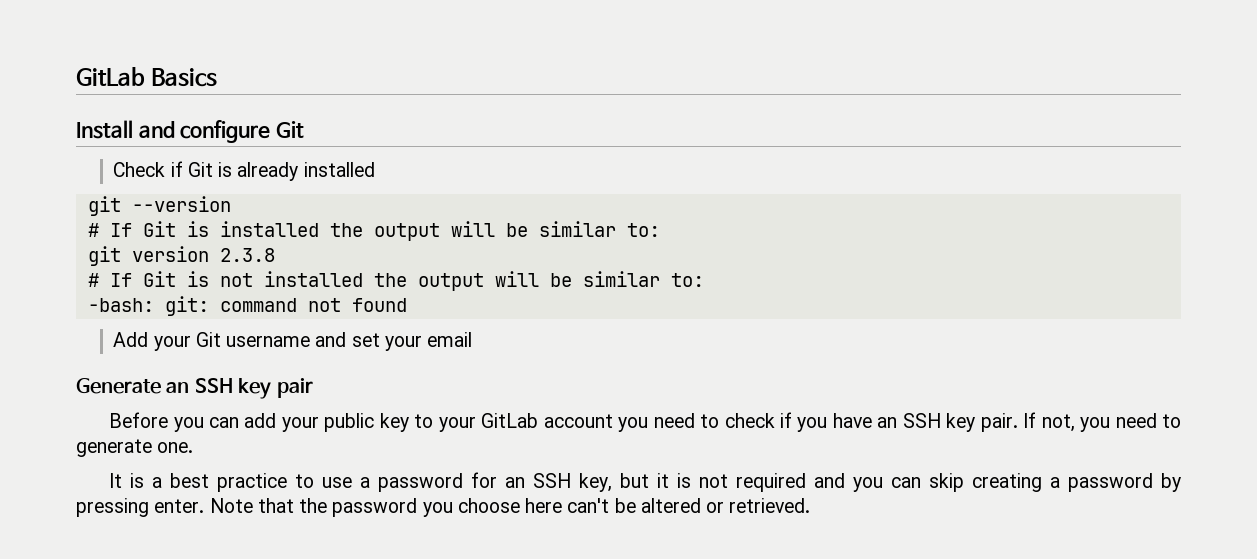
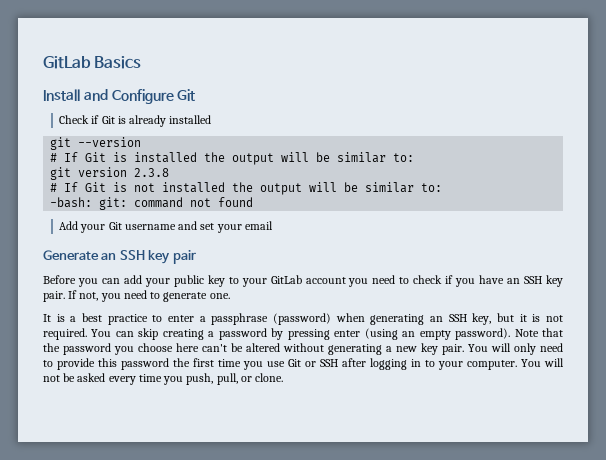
[180,120,271,143] configure -> [111,89,174,104] Configure
[322,472,498,492] use a password for -> [167,313,425,325] enter a passphrase (password) when generating
[736,473,884,492] required and you -> [43,328,112,340] required. You
[154,499,205,513] enter. -> [334,328,511,340] enter (using an empty password).
[706,498,811,513] or retrieved. -> [283,343,563,355] [43,358,564,370] [43,373,284,385] without generating a new key pair. You will only need to provide this password the first time you use Git or SSH after logging in to your computer. You will not be asked every time you push, pull, or clone.

